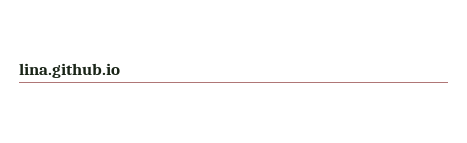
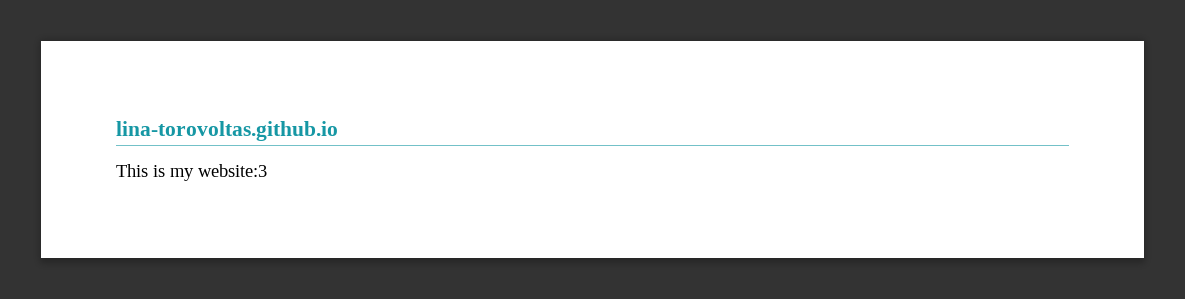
[19,63,120,78] lina.github.io -> [116,121,338,141] [116,164,267,181] lina-torovoltas.github.io // This is my website:3

